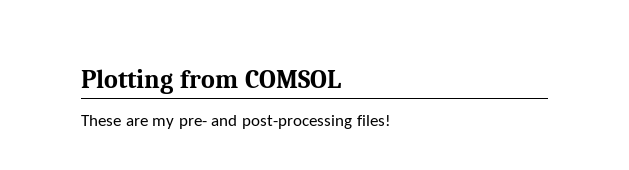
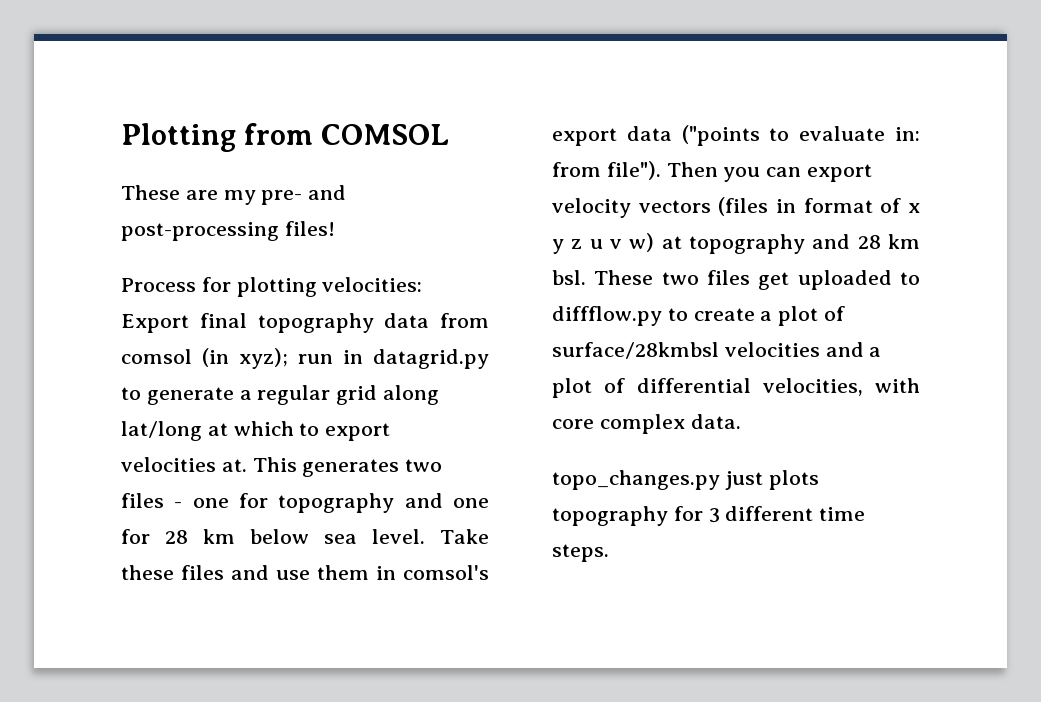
(391, 120) none -> [121,277,423,297] [121,313,489,333] [121,348,489,369] [121,385,440,405] [121,421,391,441] [121,457,443,477] [121,493,489,513] [121,529,490,544] [121,565,489,580] [552,125,920,146] [552,161,873,182] [552,197,920,218] [552,233,920,254] [552,270,920,290] [552,306,846,326] [552,342,882,359] [552,378,920,398] [552,414,741,434] [552,470,819,490] [552,506,866,526] [552,544,609,562] // Process for plotting velocities: Export final topography data from comsol (in xyz); run in datagrid.py to generate a regular grid along lat/long at which to export velocities at. This generates two files - one for topography and one for 28 km below sea level. Take these files and use them in comsol's export data ("points to evaluate in: from file"). Then you can export velocity vectors (files in format of x y z u v w) at topography and 28 km bsl. These two files get uploaded to diffflow.py to create a plot of surface/28kmbsl velocities and a plot of differential velocities, with core complex data. // topo_changes.py just plots topography for 3 different time steps.

